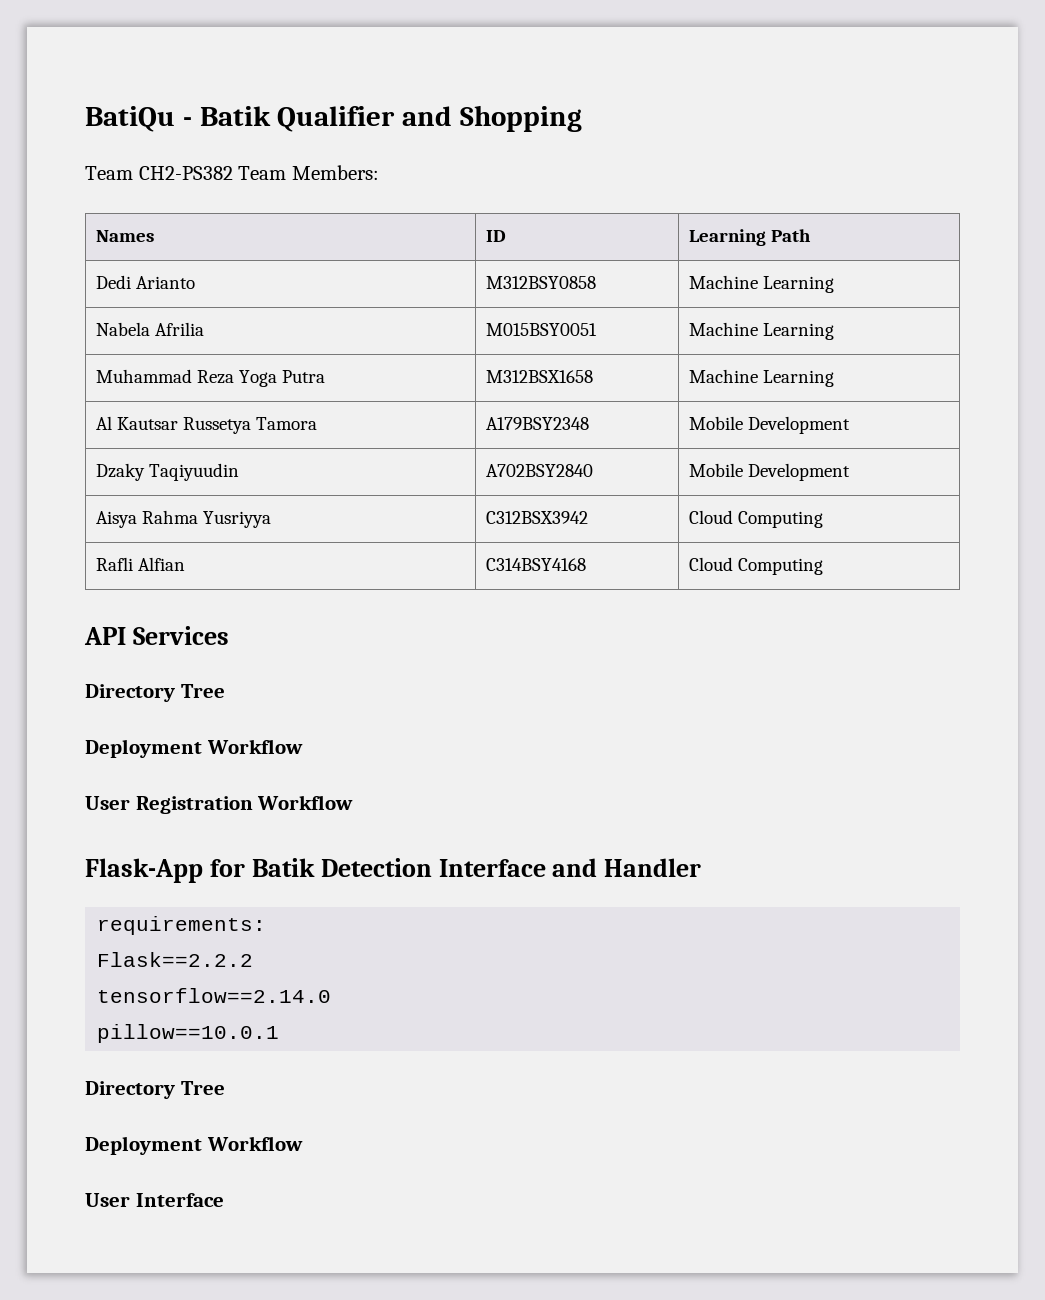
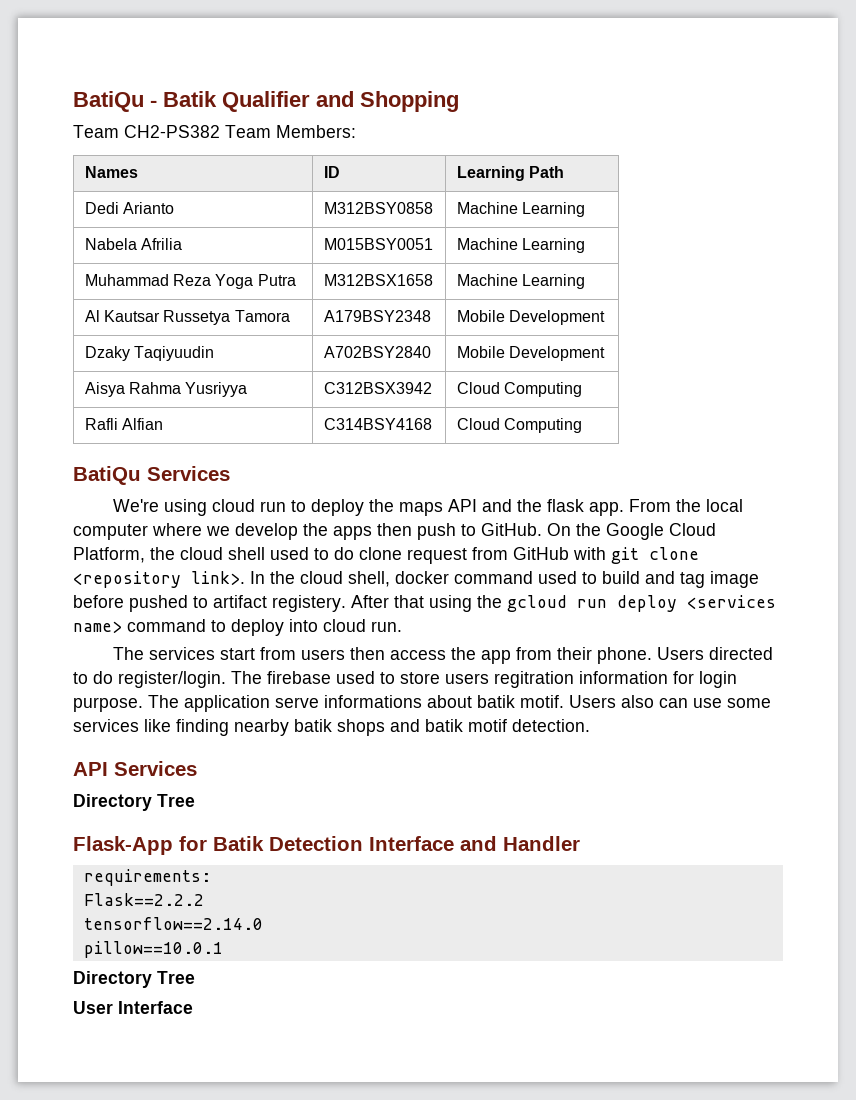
(824, 566) none -> [73,466,230,485] [112,499,743,516] [73,523,716,540] [73,547,699,564] [73,571,759,588] [73,595,776,612] [73,619,402,636] [112,647,773,664] [73,671,737,688] [73,695,771,712] [73,719,590,736] // BatiQu Services // We're using cloud run to deploy the maps API and the flask app. From the local computer where we develop the apps then push to GitHub. On the Google Cloud Platform, the cloud shell used to do clone request from GitHub with git clone <repository link>. In the cloud shell, docker command used to build and tag image before pushed to artifact registery. After that using the gcloud run deploy <services name> command to deploy into cloud run. // The services start from users then access the app from their phone. Users directed to do register/login. The firebase used to store users regitration information for login purpose. The application serve informations about batik motif. Users also can use some services like finding nearby batik shops and batik motif detection.
[85,739,303,758] [85,795,354,814] // Deployment Workflow // User Registration Workflow -> (195, 800) none
[85,1136,303,1155] // Deployment Workflow -> (195, 977) none

